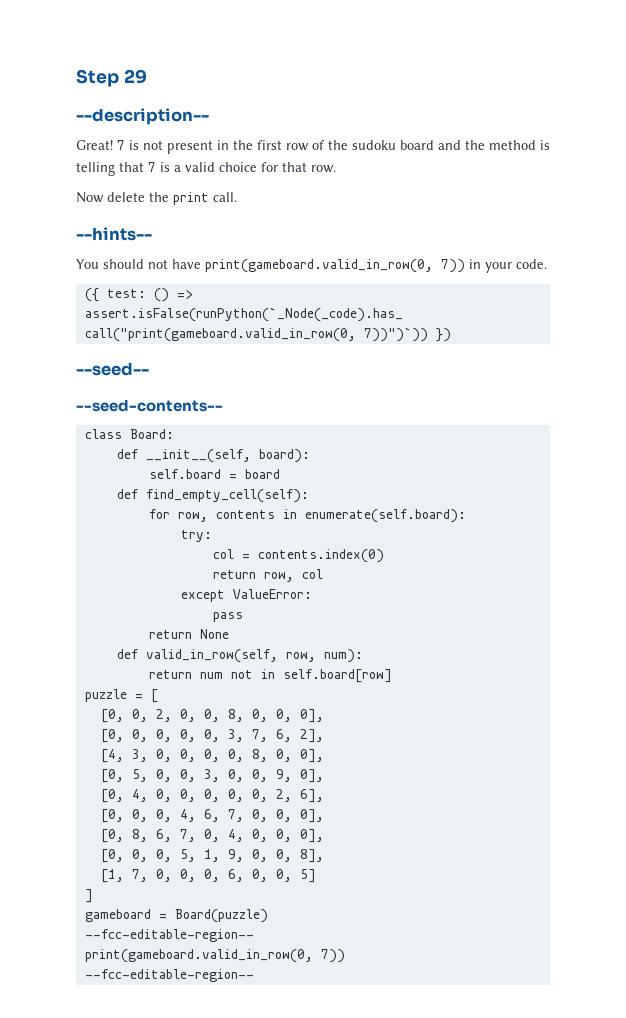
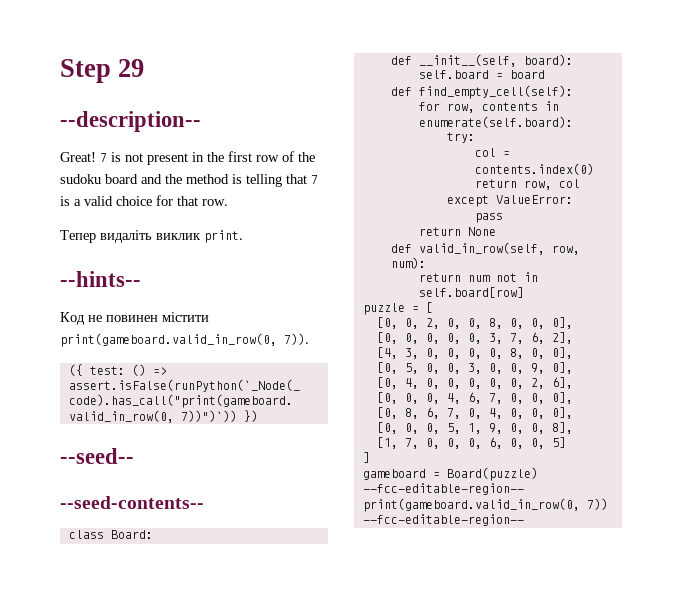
[76,192,237,205] [76,227,152,241] [76,259,547,273] Now delete the print call. // --hints-- // You should not have print(gameboard.valid_in_row(0, 7)) in your code. -> [60,230,243,243] [60,271,141,287] [60,312,209,325] [60,333,309,347] Тепер видаліть виклик print. // --hints-- // Код не повинен містити print(gameboard.valid_in_row(0, 7)).

